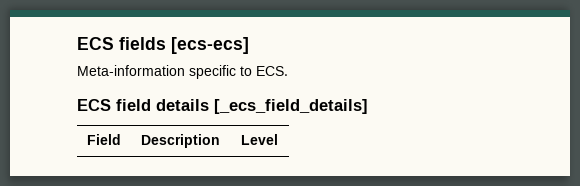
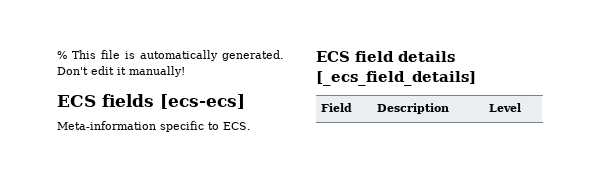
(77, 43) none -> [57,50,284,61] [57,66,185,77] % This file is automatically generated. Don't edit it manually! //

